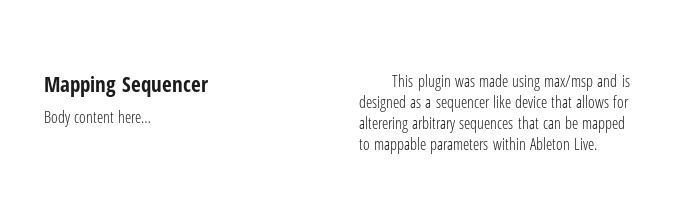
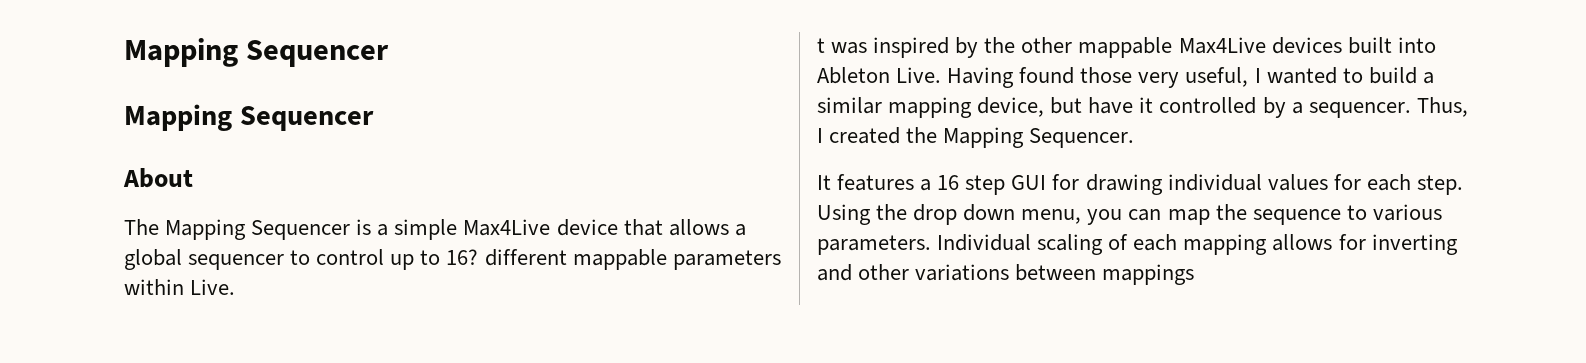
[44,76,209,97] [44,110,152,127] [392,74,630,91] [359,95,630,112] [359,116,626,133] [359,137,597,154] Mapping Sequencer // Body content here… // This plugin was made using max/msp and is designed as a sequencer like device that allows for alterering arbitrary sequences that can be mapped to mappable parameters within Ableton Live. -> [124,38,390,67] [124,104,374,131] [123,168,193,188] [124,219,746,240] [124,249,781,270] [124,279,236,295] [817,37,1436,58] [817,67,1434,88] [817,97,1468,118] [817,127,1135,148] [817,174,1463,195] [817,204,1442,225] [817,234,1458,255] [817,264,1195,285] Mapping Sequencer // Mapping Sequencer // About // The Mapping Sequencer is a simple Max4Live device that allows a global sequencer to control up to 16? different mappable parameters within Live. // t was inspired by the other mappable Max4Live devices built into Ableton Live. Having found those very useful, I wanted to build a similar mapping device, but have it controlled by a sequencer. Thus, I created the Mapping Sequencer. // It features a 16 step GUI for drawing individual values for each step. Using the drop down menu, you can map the sequence to various parameters. Individual scaling of each mapping allows for inverting and other variations between mappings

